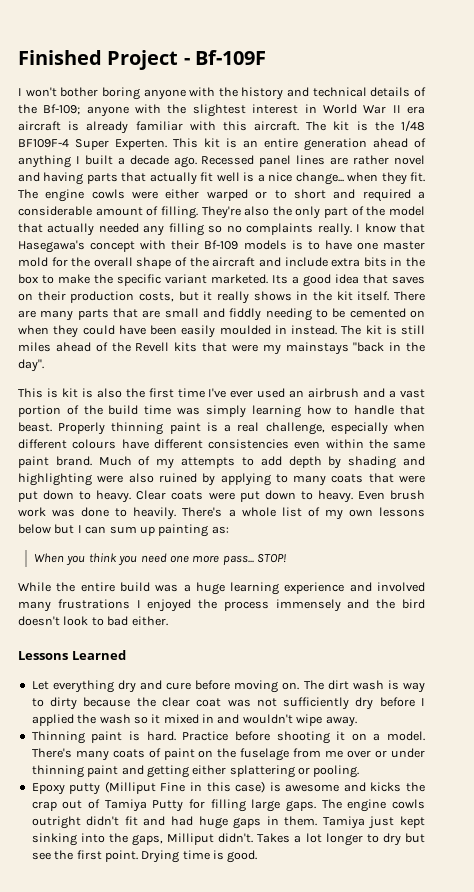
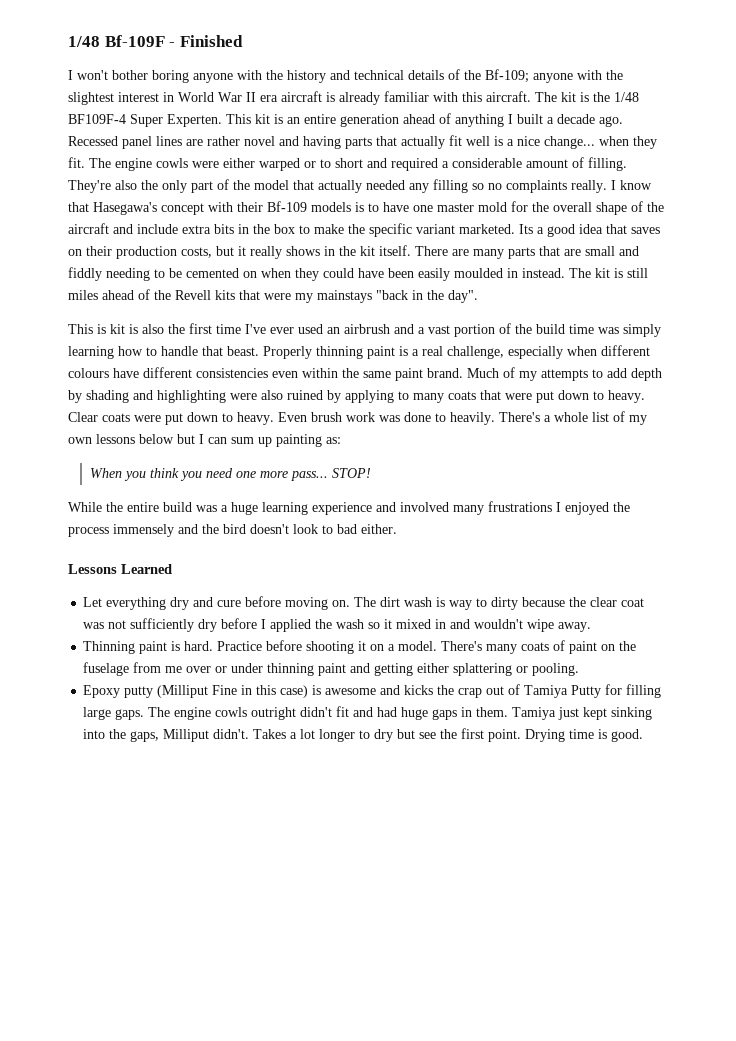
[18,50,267,70] Finished Project - Bf-109F -> [68,35,243,47] 1/48 Bf-109F - Finished

